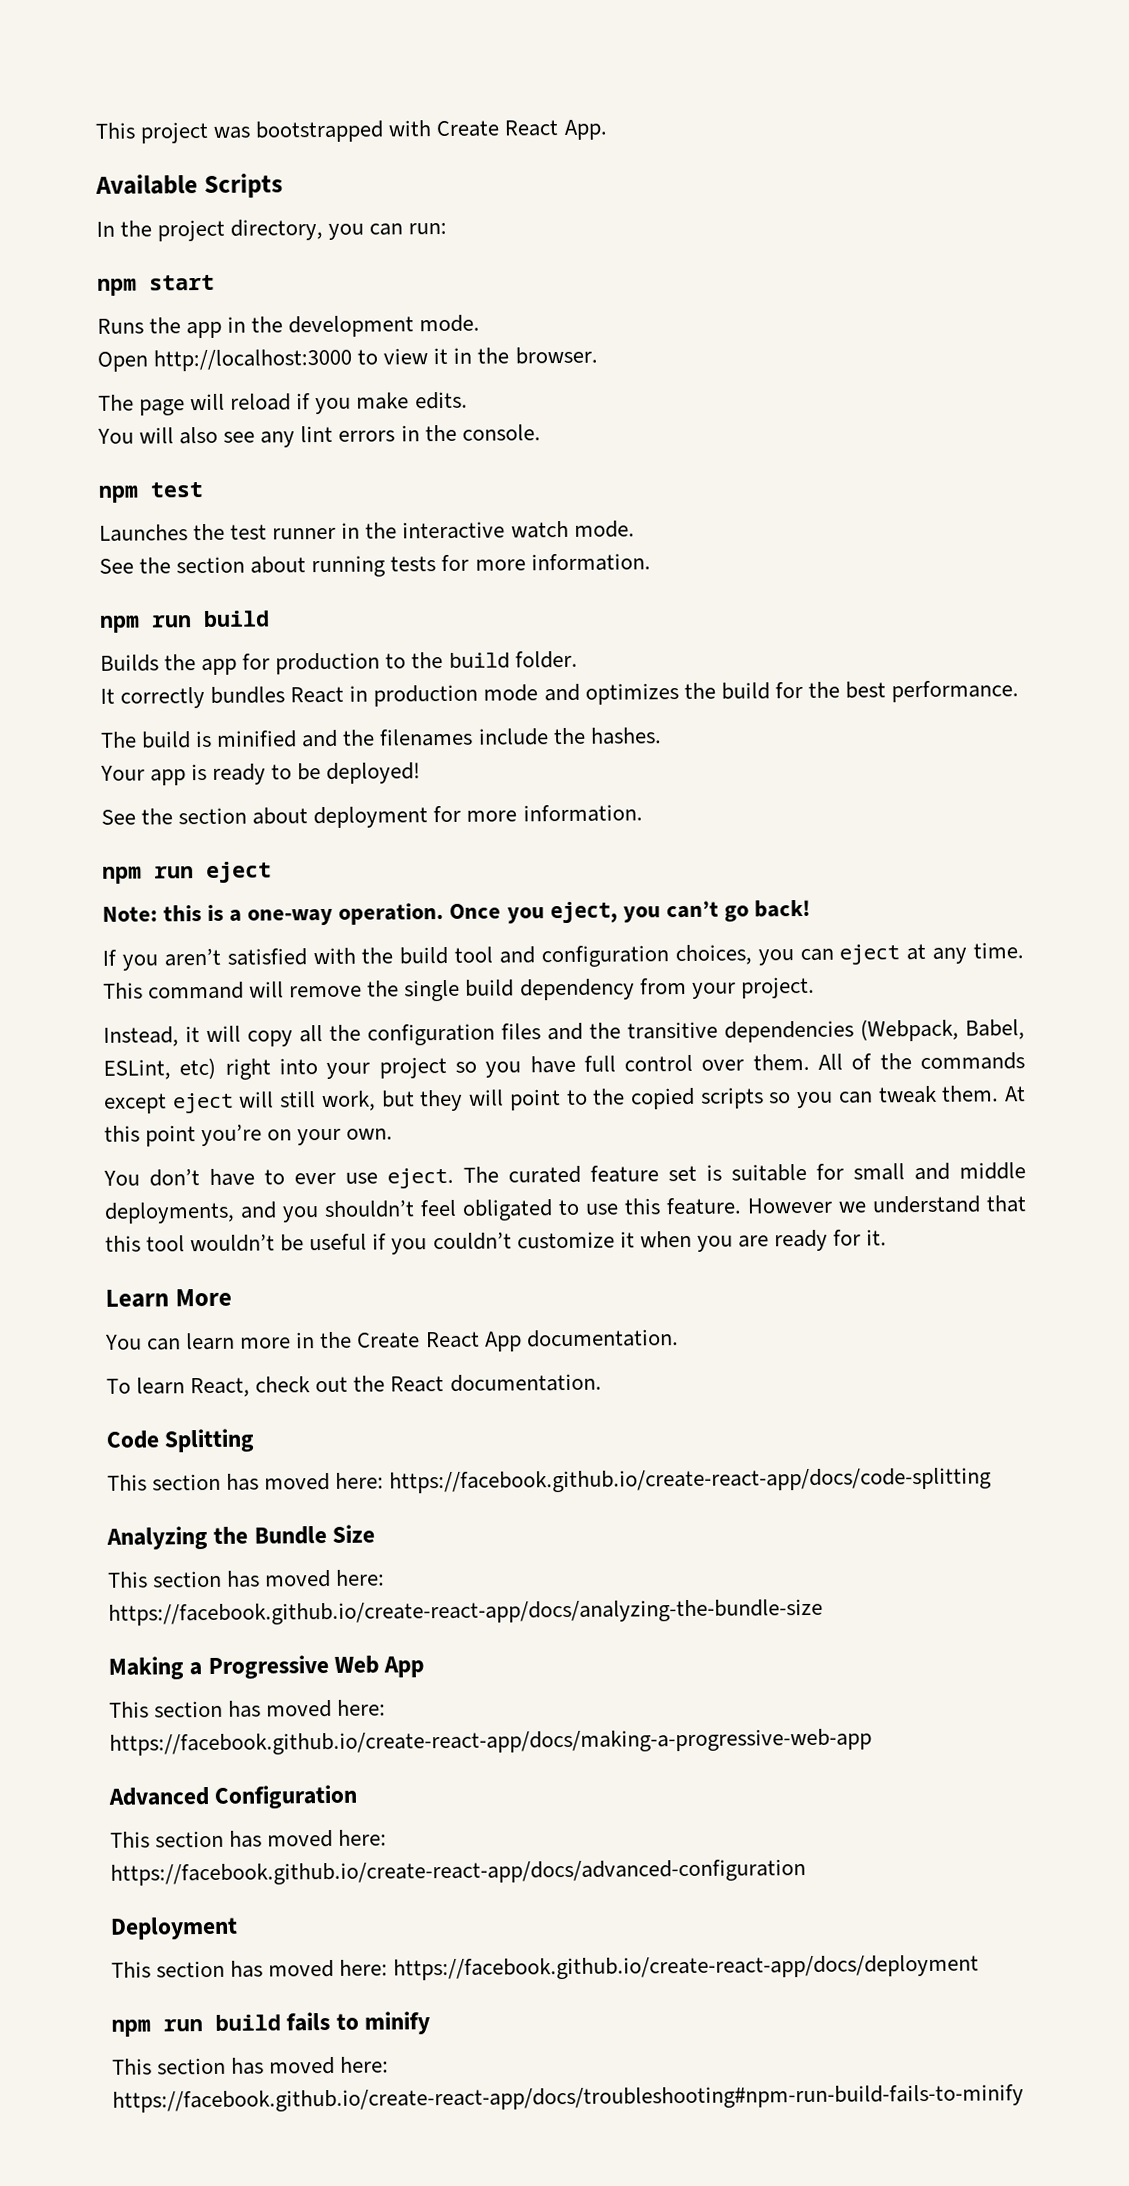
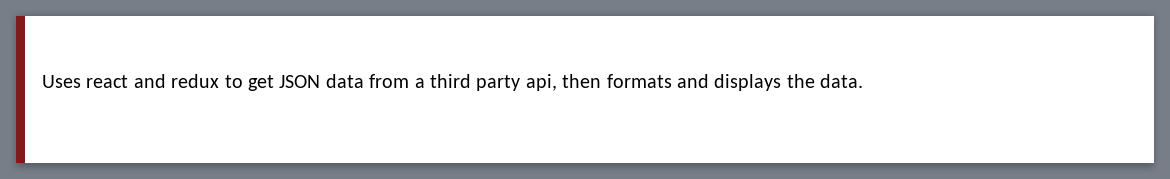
[95,119,608,144] [95,173,283,198] [96,218,448,242] [97,274,215,296] [97,314,481,339] [97,346,598,372] [98,391,468,416] [97,424,541,448] [98,482,203,503] [99,520,635,542] [99,553,651,578] [99,610,270,633] [100,650,578,676] [100,680,1020,709] [100,727,662,749] [100,762,422,786] [101,804,643,829] [102,861,272,884] [102,899,811,926] [102,942,1024,971] [103,976,815,1002] [103,1018,1025,1047] [103,1052,1025,1080] [103,1085,1026,1114] [104,1124,394,1147] [103,1162,1026,1189] [104,1195,1027,1224] [105,1229,888,1255] [105,1288,232,1308] [105,1329,679,1352] [106,1373,602,1398] [106,1428,255,1453] [107,1467,993,1494] [106,1524,376,1550] [107,1569,386,1588] [108,1598,823,1626] [108,1654,425,1680] [109,1699,387,1718] [109,1728,872,1756] [108,1784,358,1809] [110,1829,388,1848] [110,1859,806,1886] [110,1916,238,1940] [111,1954,980,1981] [111,2011,431,2037] [112,2056,390,2075] [112,2084,1024,2113] This project was bootstrapped with Create React App. // Available Scripts // In the project directory, you can run: // npm start // Runs the app in the development mode. // Open http://localhost:3000 to view it in the browser. // The page will reload if you make edits. // You will also see any lint errors in the console. // npm test // Launches the test runner in the interactive watch mode. // See the section about running tests for more information. // npm run build // Builds the app for production to the build folder. // It correctly bundles React in production mode and optimizes the build for the best performance. // The build is minified and the filenames include the hashes. // Your app is ready to be deployed! // See the section about deployment for more information. // npm run eject // Note: this is a one-way operation. Once you eject, you can’t go back! // If you aren’t satisfied with the build tool and configuration choices, you can eject at any time. This command will remove the single build dependency from your project. // Instead, it will copy all the configuration files and the transitive dependencies (Webpack, Babel, ESLint, etc) right into your project so you have full control over them. All of the commands except eject will still work, but they will point to the copied scripts so you can tweak them. At this point you’re on your own. // You don’t have to ever use eject. The curated feature set is suitable for small and middle deployments, and you shouldn’t feel obligated to use this feature. However we understand that this tool wouldn’t be useful if you couldn’t customize it when you are ready for it. // Learn More // You can learn more in the Create React App documentation. // To learn React, check out the React documentation. // Code Splitting // This section has moved here: https://facebook.github.io/create-react-app/docs/code-splitting // Analyzing the Bundle Size // This section has moved here: https://facebook.github.io/create-react-app/docs/analyzing-the-bundle-size // Making a Progressive Web App // This section has moved here: https://facebook.github.io/create-react-app/docs/making-a-progressive-web-app // Advanced Configuration // This section has moved here: https://facebook.github.io/create-react-app/docs/advanced-configuration // Deployment // This section has moved here: https://facebook.github.io/create-react-app/docs/deployment // npm run build fails to minify // This section has moved here: https://facebook.github.io/create-react-app/docs/troubleshooting#npm-run-build-fails-to-minify -> [42,74,864,91] Uses react and redux to get JSON data from a third party api, then formats and displays the data.

